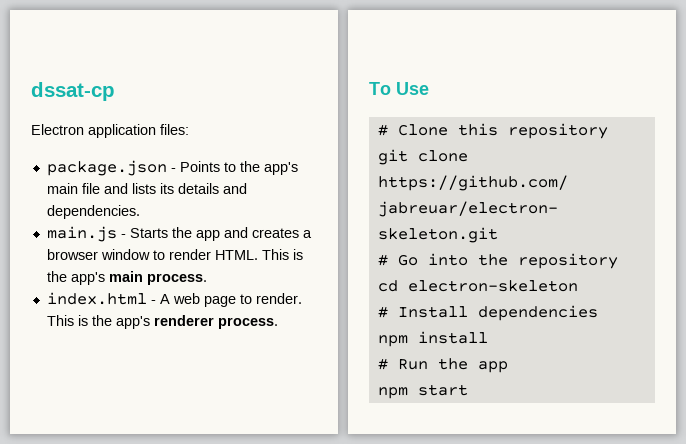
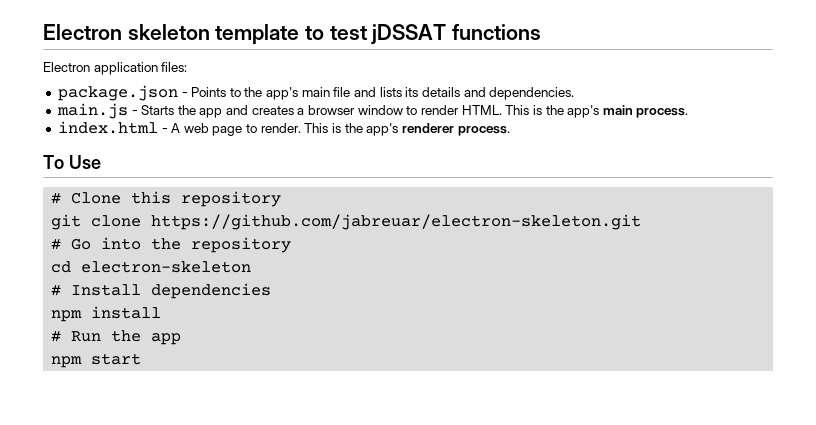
[31,82,115,101] dssat-cp -> [43,24,542,45] Electron skeleton template to test jDSSAT functions

